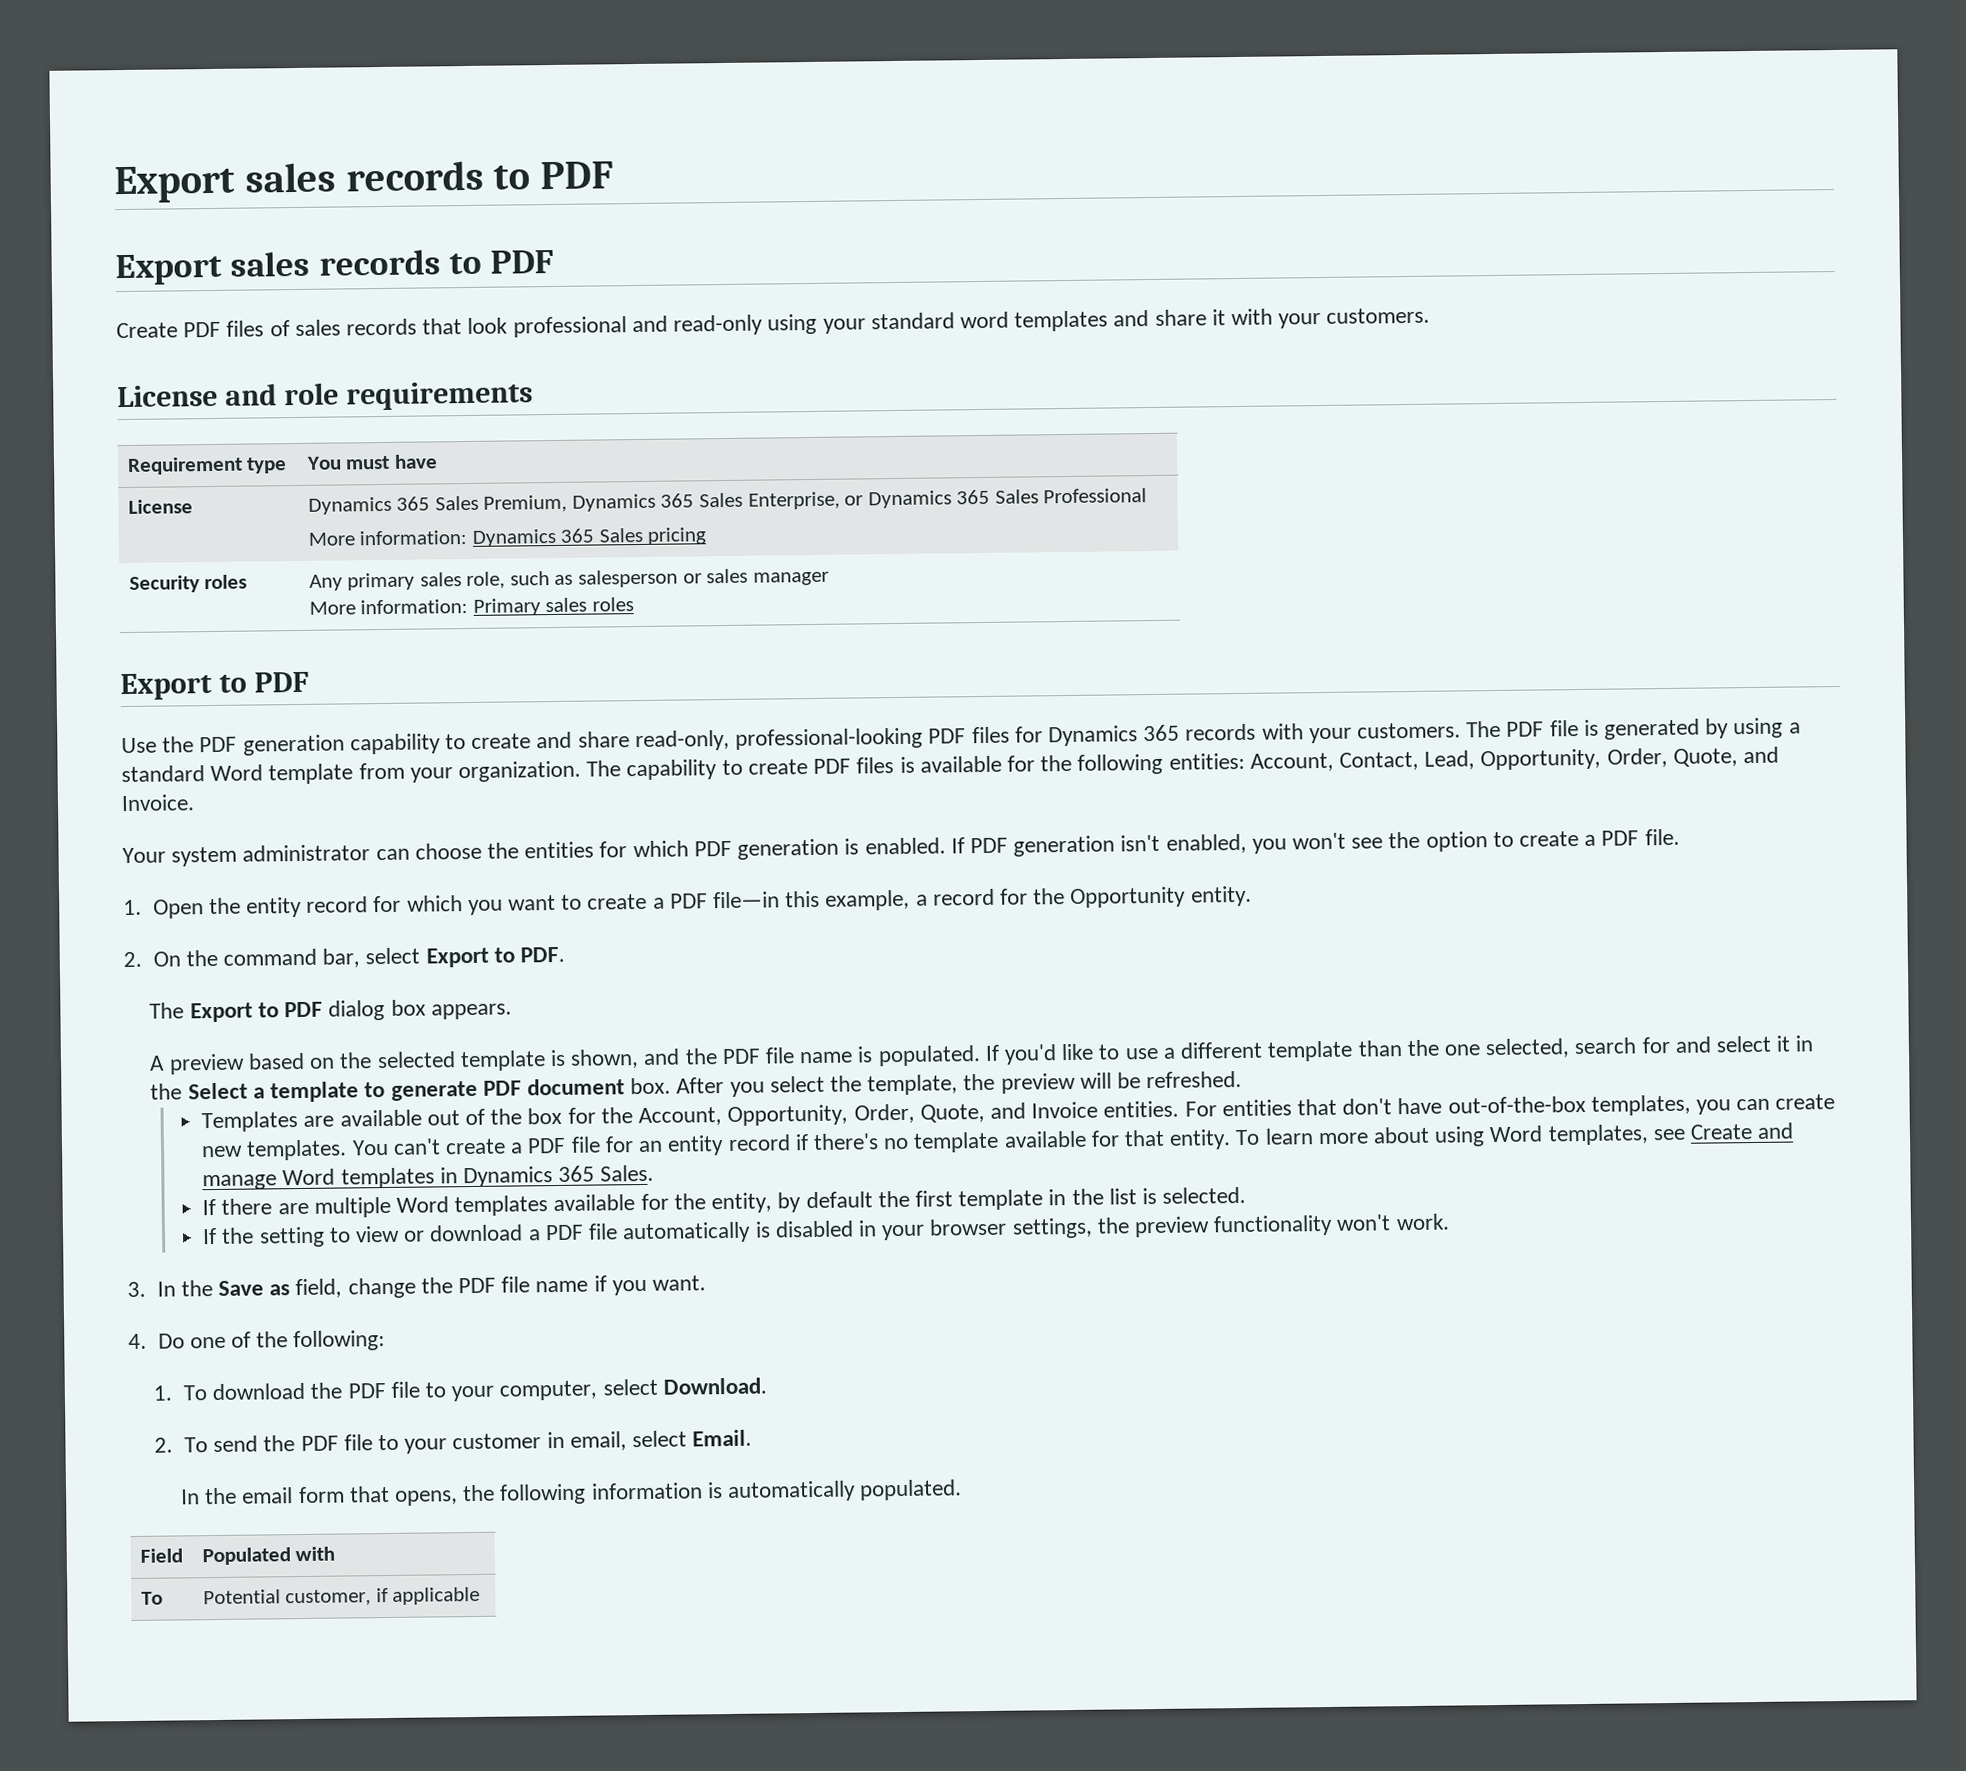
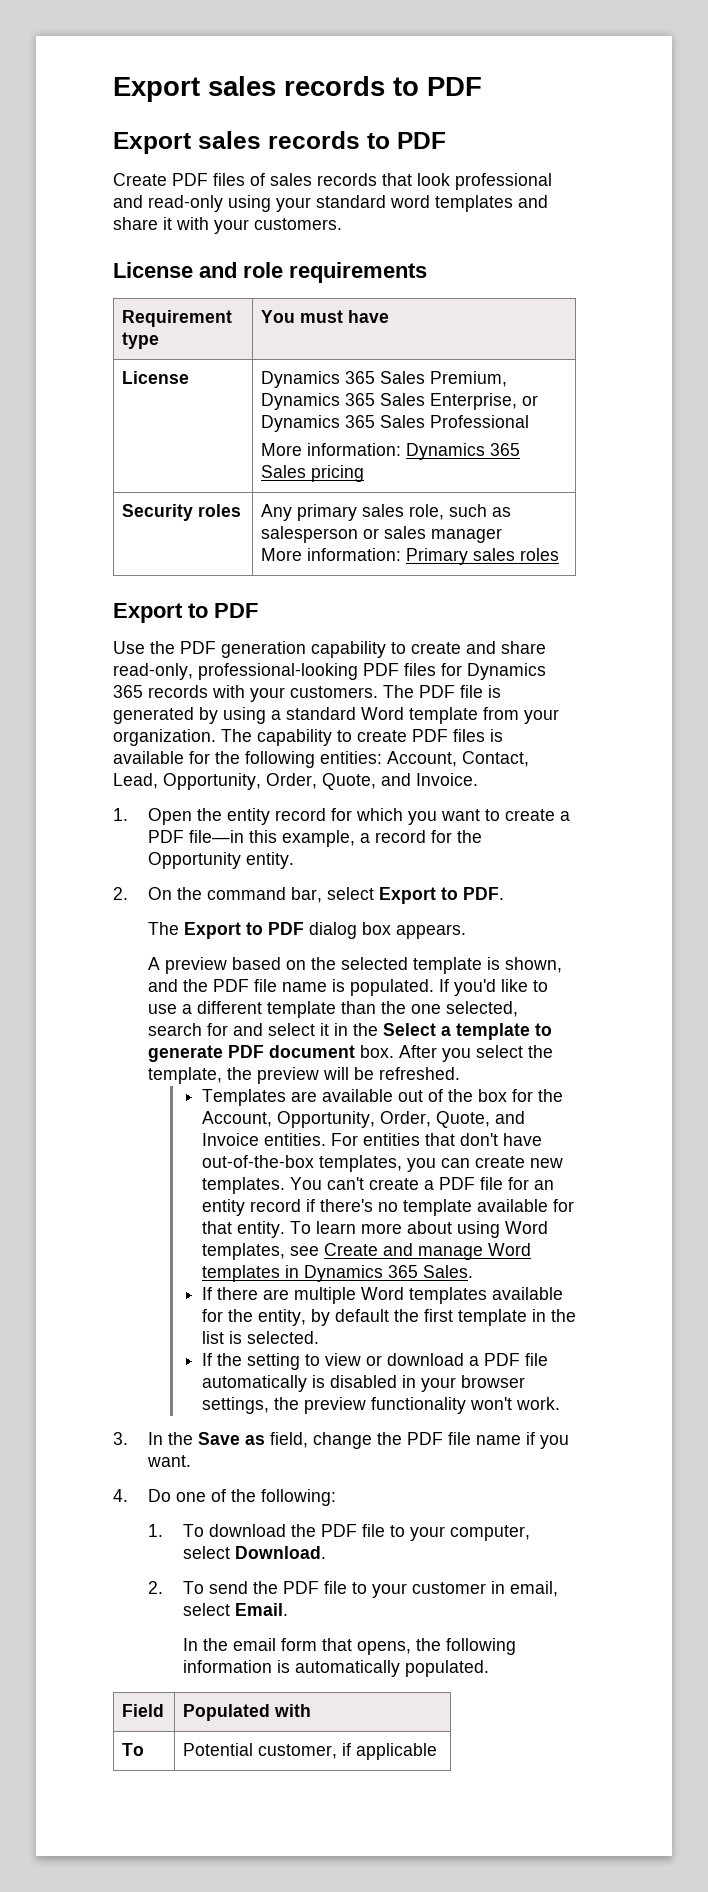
[122,828,1680,867] // Your system administrator can choose the entities for which PDF generation is enabled. If PDF generation isn't enabled, you won't see the option to create a PDF file. -> (478, 779) none

